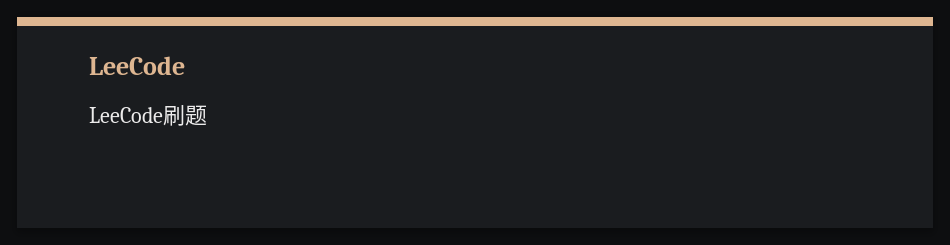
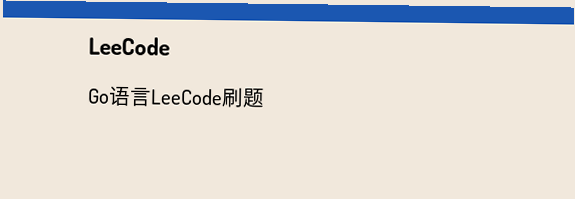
(185, 65) none -> [87,85,152,107] Go语言

